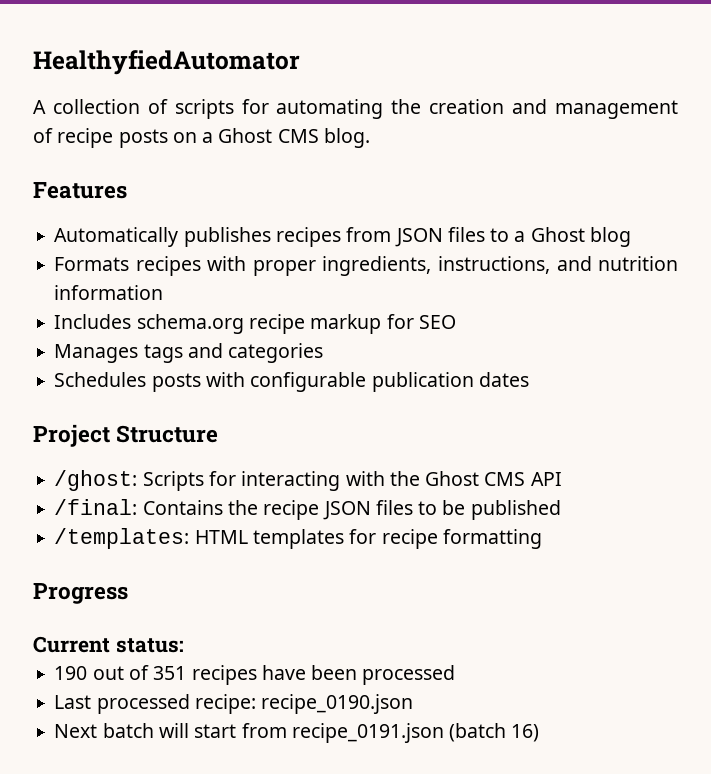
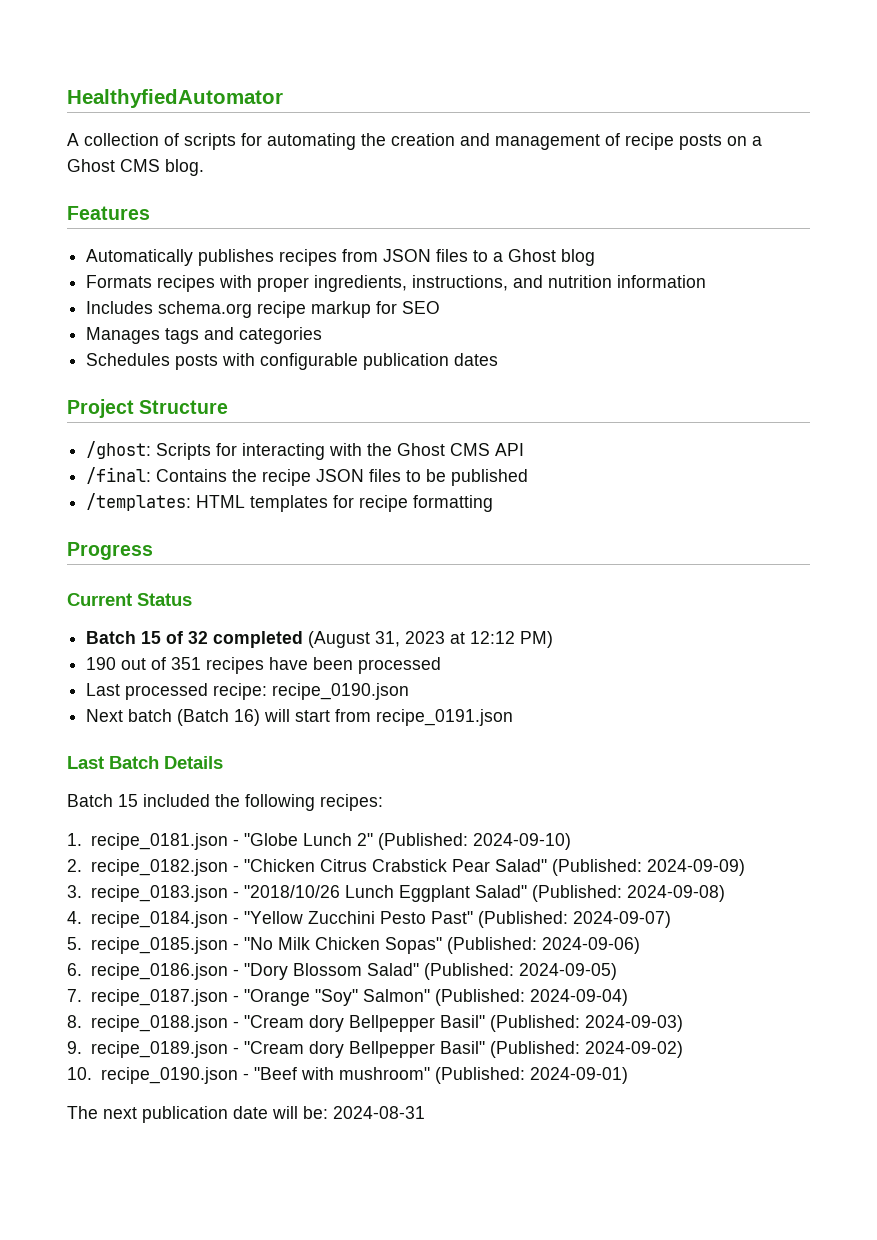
[115,638,184,653] status: -> [137,593,192,606] [86,631,554,648] Status // Batch 15 of 32 completed (August 31, 2023 at 12:12 PM)
(154, 730) none -> [177,709,261,726] (Batch 16)
[449,723,540,742] (batch 16) -> [67,756,223,769] [67,794,383,811] [67,833,571,850] [67,859,745,876] [67,885,725,902] [67,911,671,928] [67,937,640,954] [67,963,617,980] [67,989,628,1006] [67,1015,683,1032] [67,1041,683,1058] [67,1067,628,1084] [67,1106,425,1123] // Last Batch Details // Batch 15 included the following recipes: // 1. recipe_0181.json - "Globe Lunch 2" (Published: 2024-09-10) // 2. recipe_0182.json - "Chicken Citrus Crabstick Pear Salad" (Published: 2024-09-09) // 3. recipe_0183.json - "2018/10/26 Lunch Eggplant Salad" (Published: 2024-09-08) // 4. recipe_0184.json - "Yellow Zucchini Pesto Past" (Published: 2024-09-07) // 5. recipe_0185.json - "No Milk Chicken Sopas" (Published: 2024-09-06) // 6. recipe_0186.json - "Dory Blossom Salad" (Published: 2024-09-05) // 7. recipe_0187.json - "Orange "Soy" Salmon" (Published: 2024-09-04) // 8. recipe_0188.json - "Cream dory Bellpepper Basil" (Published: 2024-09-03) // 9. recipe_0189.json - "Cream dory Bellpepper Basil" (Published: 2024-09-02) // 10. recipe_0190.json - "Beef with mushroom" (Published: 2024-09-01) // The next publication date will be: 2024-08-31

